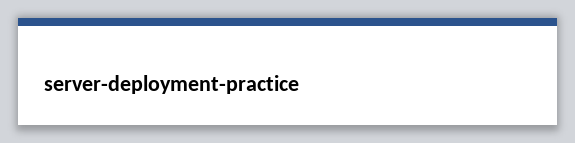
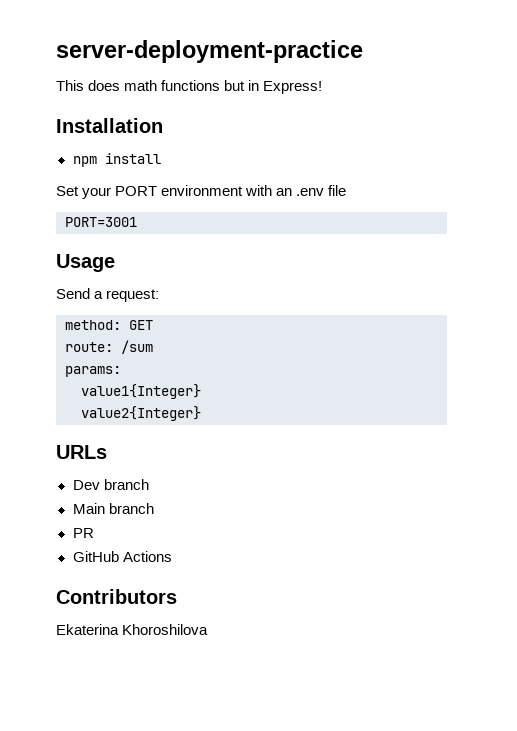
(299, 84) none -> [56,80,323,94] [56,118,163,133] [72,153,161,167] [56,185,347,199] [65,217,137,227] [56,254,115,272] [56,288,160,302] [65,320,153,330] [65,340,153,354] [65,366,121,377] [81,384,201,399] [81,406,201,421] [56,445,107,459] [72,479,149,490] [72,503,154,514] [72,528,94,538] [72,551,172,562] [56,589,177,604] [56,624,209,635] // This does math functions but in Express! // Installation // npm install // Set your PORT environment with an .env file // PORT=3001 // Usage // Send a request: // method: GET // route: /sum // params: // value1{Integer} // value2{Integer} // URLs // Dev branch // Main branch // PR // GitHub Actions // Contributors // Ekaterina Khoroshilova

